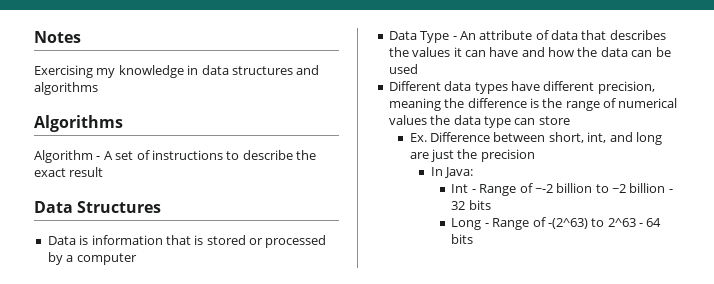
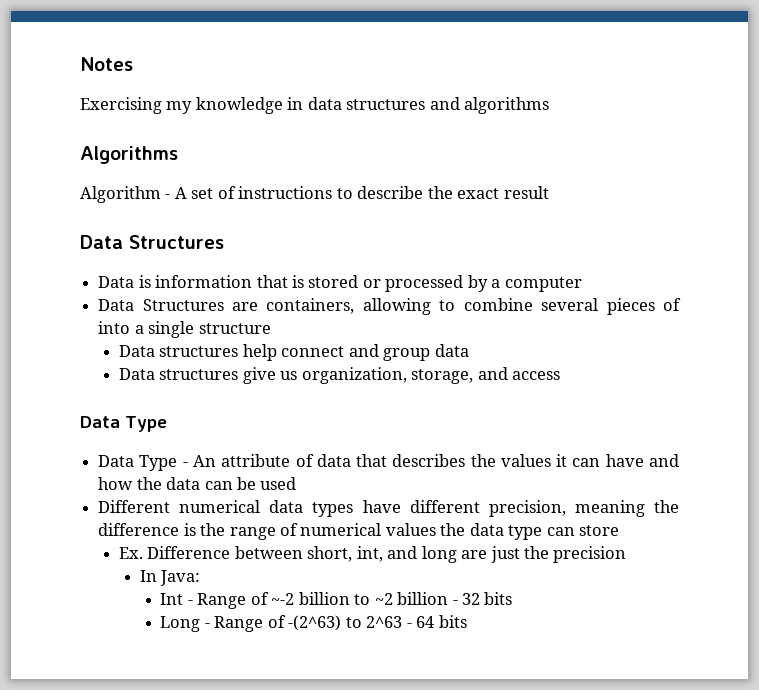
(137, 259) none -> [98,298,682,315] [98,321,271,338] [118,344,469,361] [118,367,561,384] [80,416,167,432] // Data Structures are containers, allowing to combine several pieces of into a single structure // Data structures help connect and group data // Data structures give us organization, storage, and access // Data Type
(441, 86) none -> [179,500,261,513] numerical

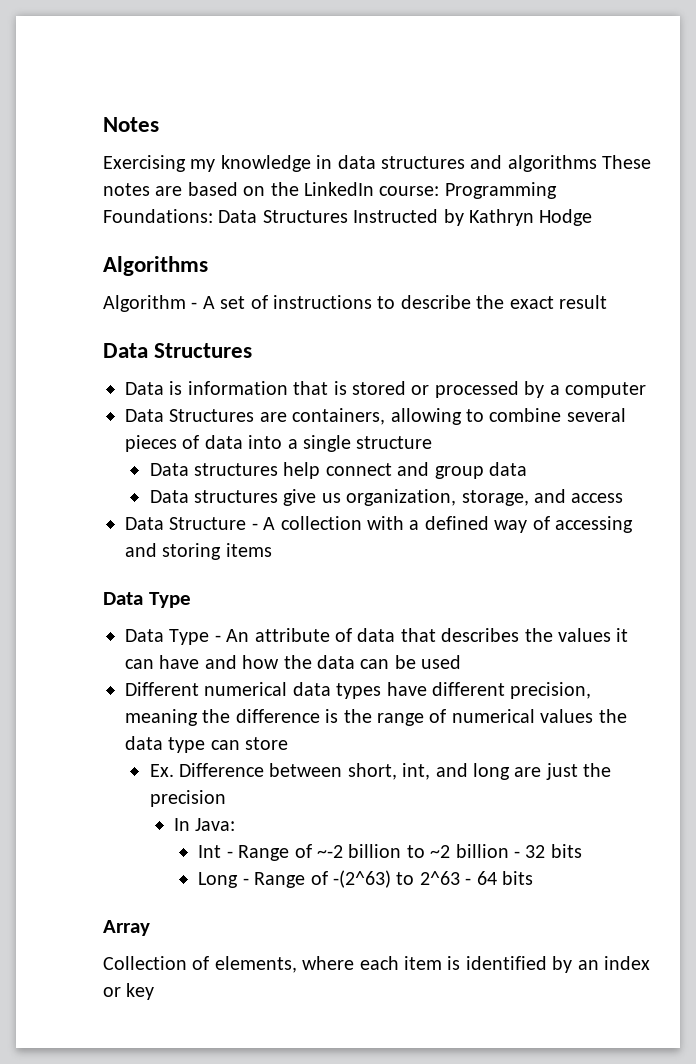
(550, 105) none -> [602,155,652,169] [103,182,557,199] [103,209,593,226] These notes are based on the LinkedIn course: Programming Foundations: Data Structures Instructed by Kathryn Hodge
(682, 304) none -> [204,435,243,449] data
(561, 375) none -> [125,516,633,533] [125,543,272,560] // Data Structure - A collection with a defined way of accessing and storing items
(467, 621) none -> [103,920,150,936] [103,956,650,973] [103,983,155,1000] // Array // Collection of elements, where each item is identified by an index or key

